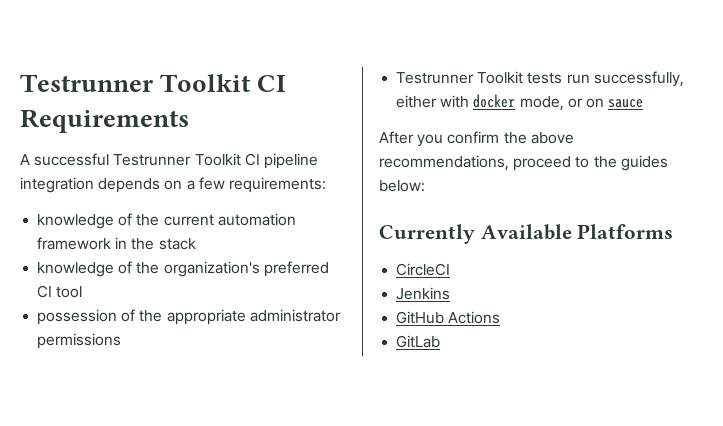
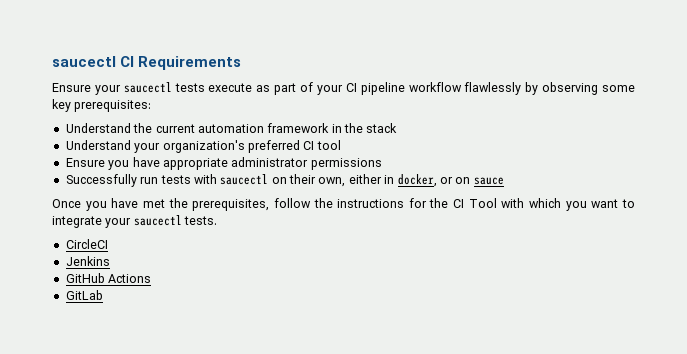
[20,74,252,92] Testrunner Toolkit -> [52,56,116,67] saucectl
[20,153,318,169] [20,177,326,193] [37,213,133,229] A successful Testrunner Toolkit CI pipeline integration depends on a few requirements: // knowledge of -> [52,82,636,95] [52,99,152,112] [65,123,131,133] Ensure your saucectl tests execute as part of your CI pipeline workflow flawlessly by observing some key prerequisites: // Understand
[37,261,160,277] knowledge of the -> [65,140,161,153] Understand your
[37,309,163,325] possession of the -> [65,157,160,170] Ensure you have
[396,71,684,87] [396,94,644,111] [379,131,574,147] [379,155,668,171] [379,180,425,192] [379,224,674,244] Testrunner Toolkit tests run successfully, either with docker mode, or on sauce // After you confirm the above recommendations, proceed to the guides below: // Currently Available Platforms -> [65,174,504,187] [52,198,635,211] [52,215,218,228] Successfully run tests with saucectl on their own, either in docker, or on sauce // Once you have met the prerequisites, follow the instructions for the CI Tool with which you want to integrate your saucectl tests.

